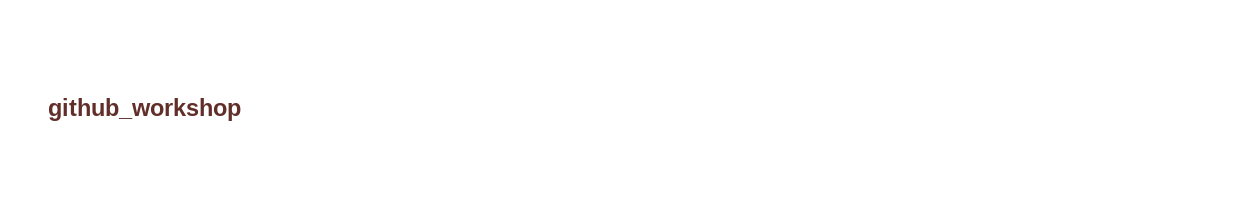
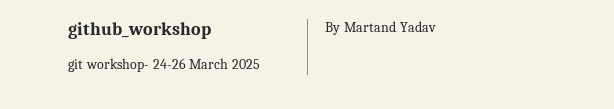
(241, 109) none -> [68,58,261,72] [325,21,436,35] // git workshop- 24-26 March 2025 // By Martand Yadav

